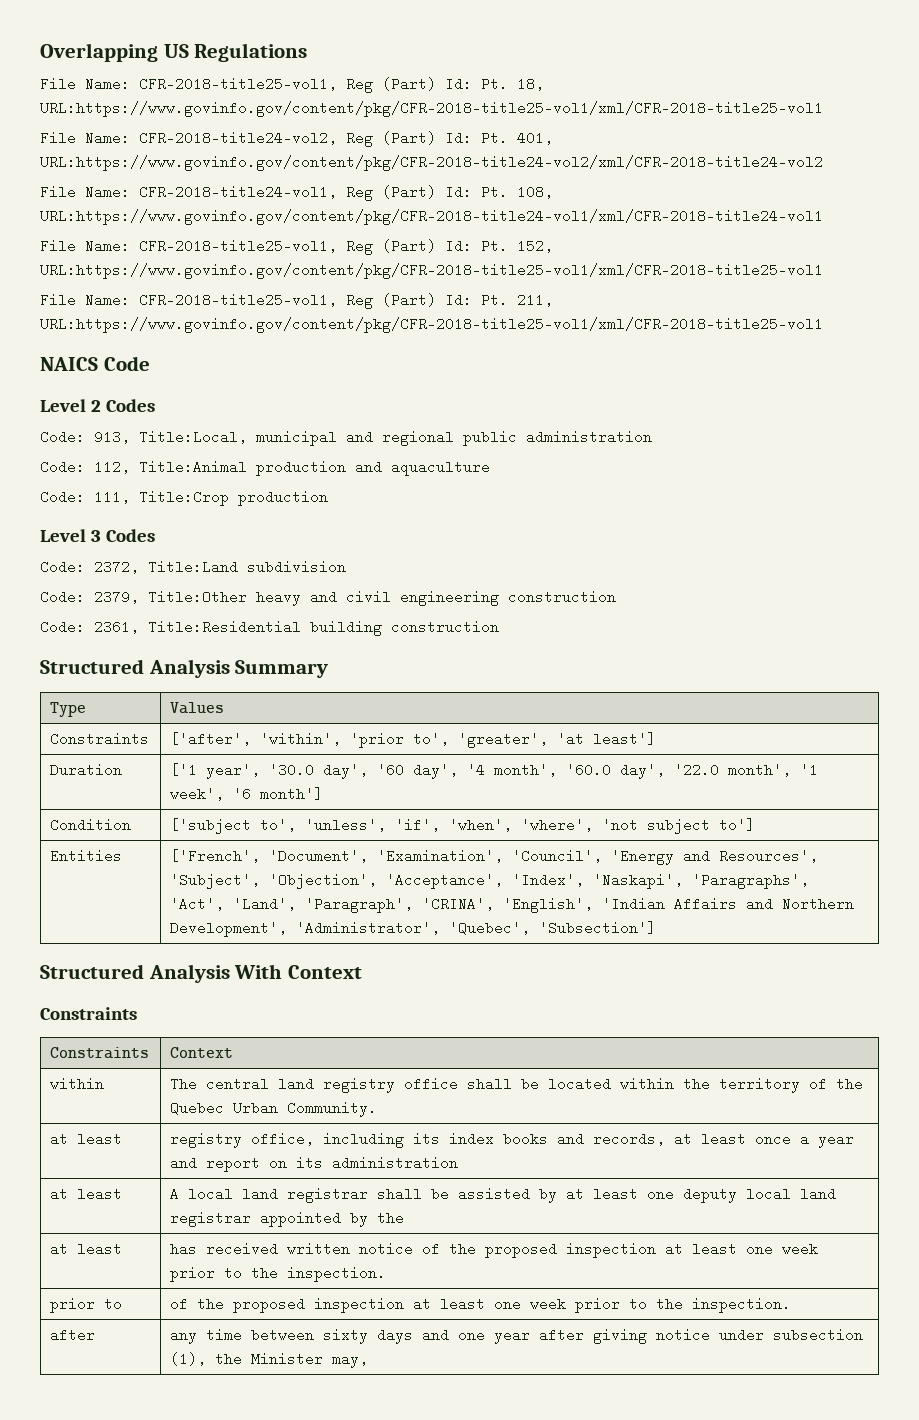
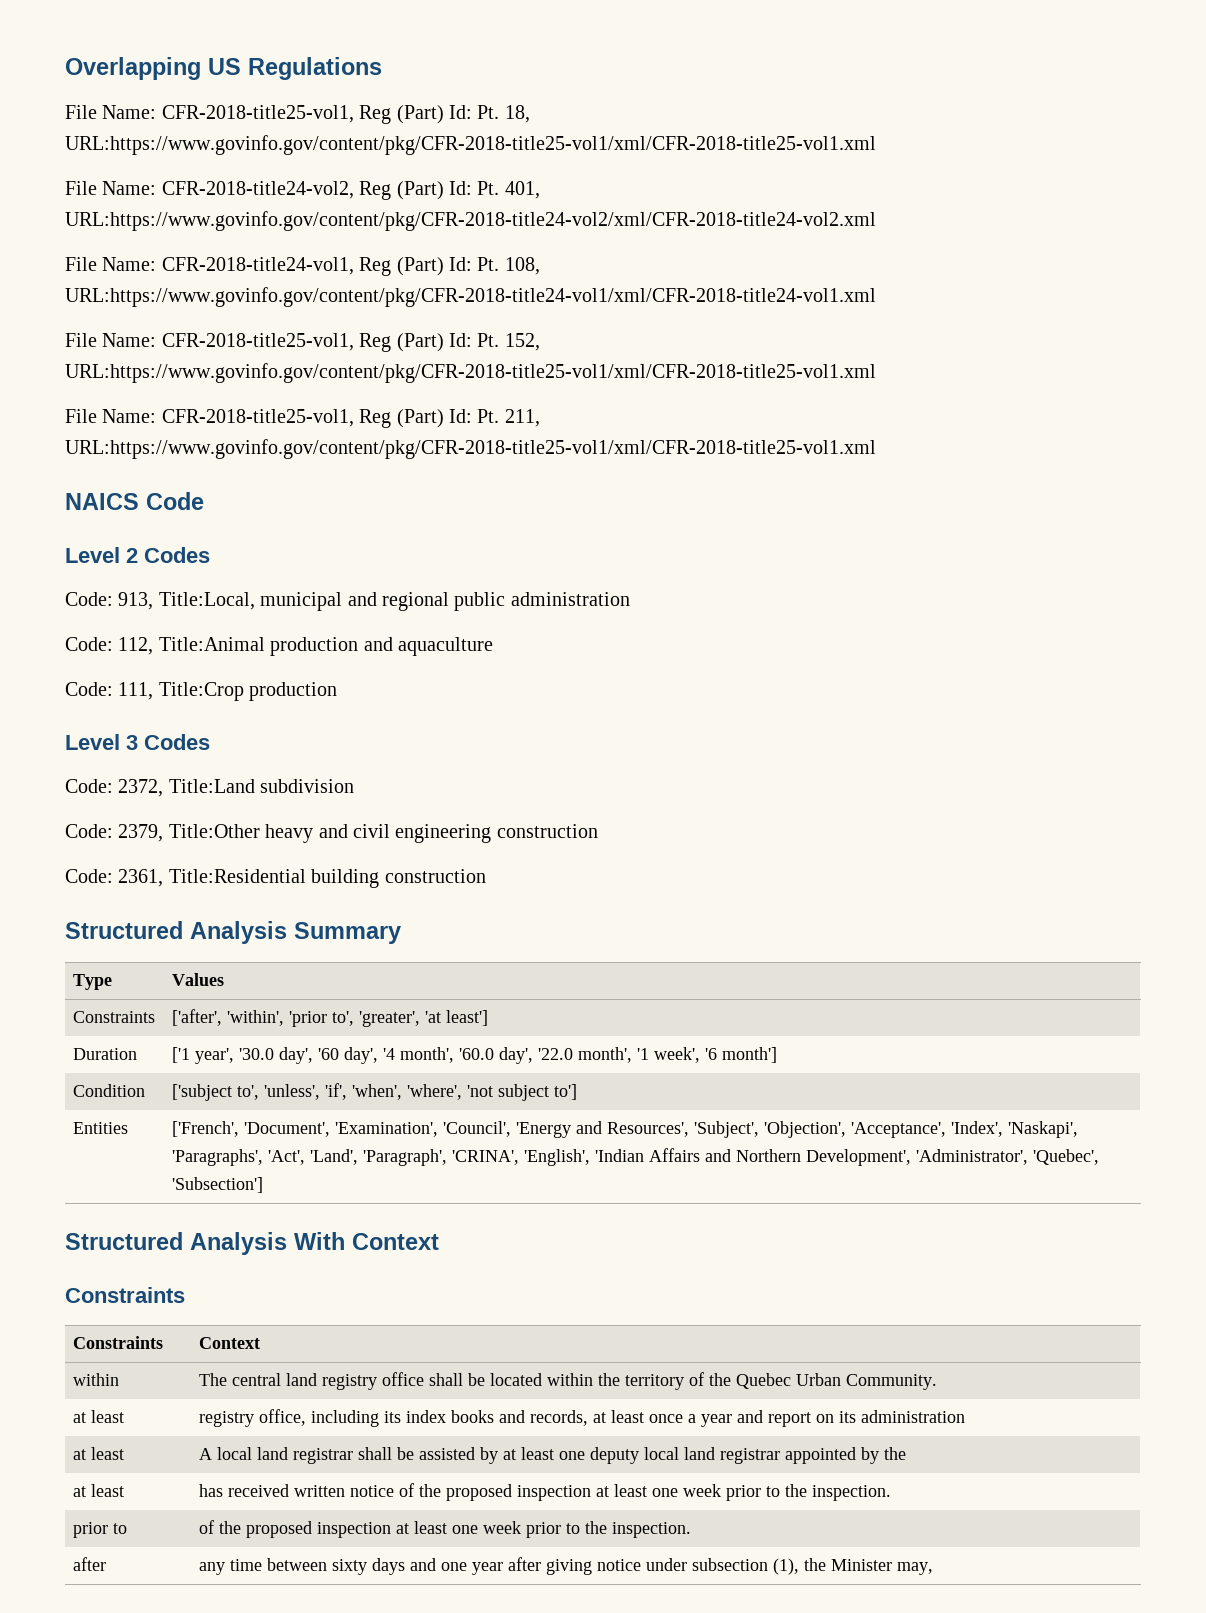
[40,101,823,117] URL:https://www.govinfo.gov/content/pkg/CFR-2018-title25-vol1/xml/CFR-2018-title25-vol1 -> [65,135,876,155] URL:https://www.govinfo.gov/content/pkg/CFR-2018-title25-vol1/xml/CFR-2018-title25-vol1.xml
[40,155,823,171] URL:https://www.govinfo.gov/content/pkg/CFR-2018-title24-vol2/xml/CFR-2018-title24-vol2 -> [65,211,876,231] URL:https://www.govinfo.gov/content/pkg/CFR-2018-title24-vol2/xml/CFR-2018-title24-vol2.xml
[40,209,823,225] URL:https://www.govinfo.gov/content/pkg/CFR-2018-title24-vol1/xml/CFR-2018-title24-vol1 -> [65,287,876,307] URL:https://www.govinfo.gov/content/pkg/CFR-2018-title24-vol1/xml/CFR-2018-title24-vol1.xml
[40,263,823,279] URL:https://www.govinfo.gov/content/pkg/CFR-2018-title25-vol1/xml/CFR-2018-title25-vol1 -> [65,363,876,383] URL:https://www.govinfo.gov/content/pkg/CFR-2018-title25-vol1/xml/CFR-2018-title25-vol1.xml
[40,317,823,333] URL:https://www.govinfo.gov/content/pkg/CFR-2018-title25-vol1/xml/CFR-2018-title25-vol1 -> [65,439,876,459] URL:https://www.govinfo.gov/content/pkg/CFR-2018-title25-vol1/xml/CFR-2018-title25-vol1.xml

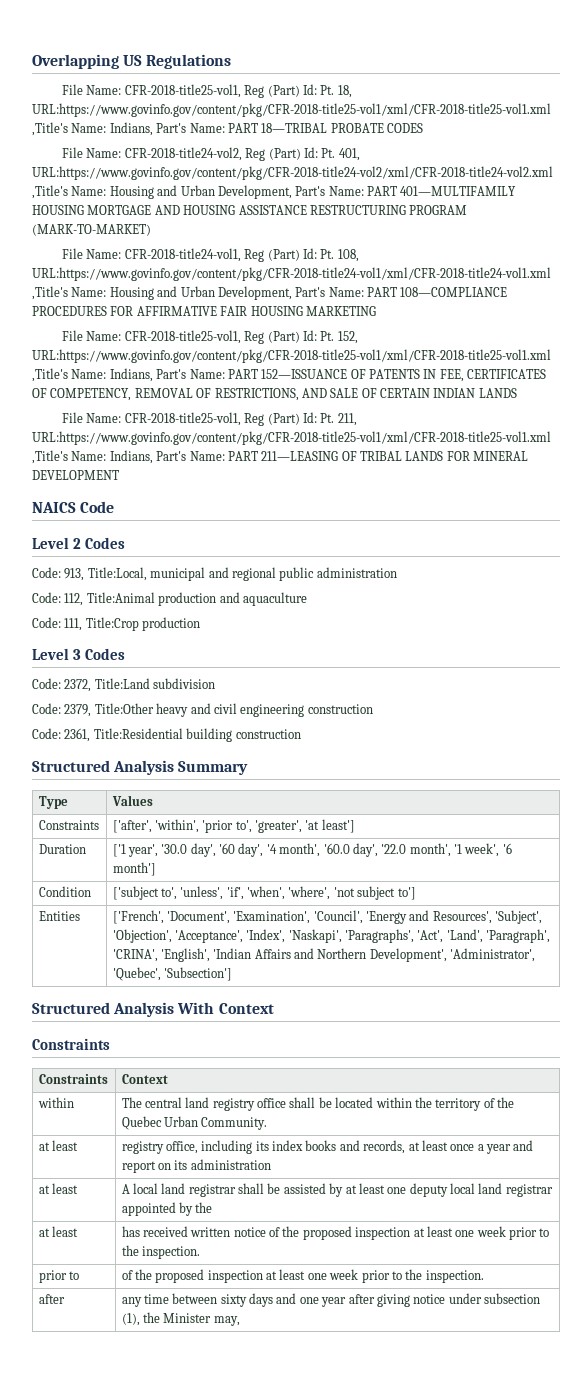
(876, 145) none -> [32,122,423,136] ,Title's Name: Indians, Part's Name: PART 18—TRIBAL PROBATE CODES
(876, 221) none -> [32,185,517,199] [32,205,468,215] [32,224,151,236] ,Title's Name: Housing and Urban Development, Part's Name: PART 401—MULTIFAMILY HOUSING MORTGAGE AND HOUSING ASSISTANCE RESTRUCTURING PROGRAM (MARK-TO-MARKET)
(876, 297) none -> [32,286,508,300] [32,306,376,316] ,Title's Name: Housing and Urban Development, Part's Name: PART 108—COMPLIANCE PROCEDURES FOR AFFIRMATIVE FAIR HOUSING MARKETING
(876, 373) none -> [32,368,547,382] [32,388,517,401] ,Title's Name: Indians, Part's Name: PART 152—ISSUANCE OF PATENTS IN FEE, CERTIFICATES OF COMPETENCY, REMOVAL OF RESTRICTIONS, AND SALE OF CERTAIN INDIAN LANDS
(876, 449) none -> [32,450,529,464] [32,470,119,480] ,Title's Name: Indians, Part's Name: PART 211—LEASING OF TRIBAL LANDS FOR MINERAL DEVELOPMENT

